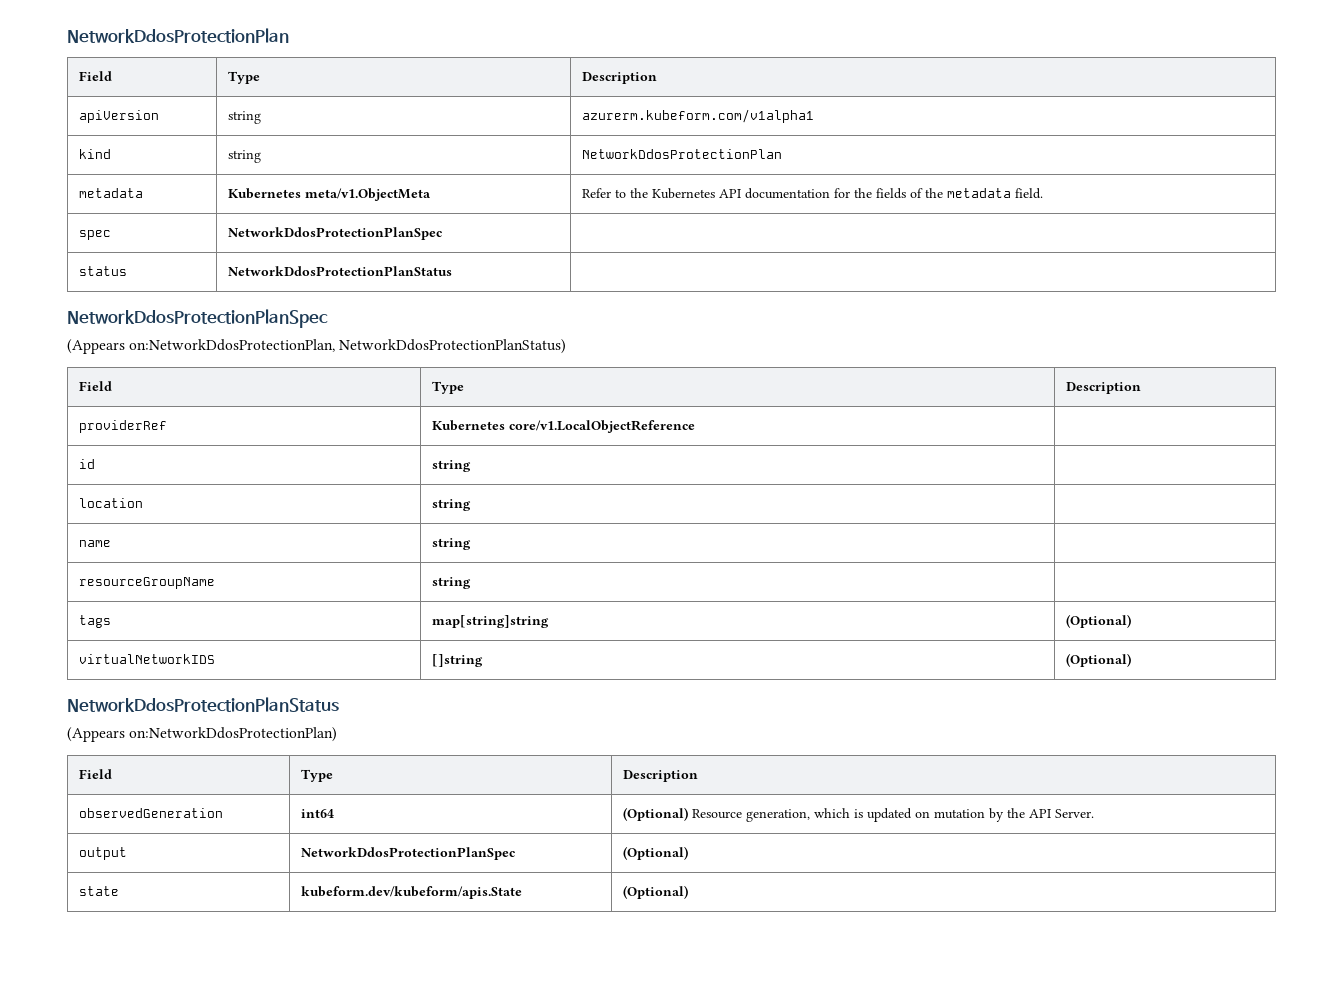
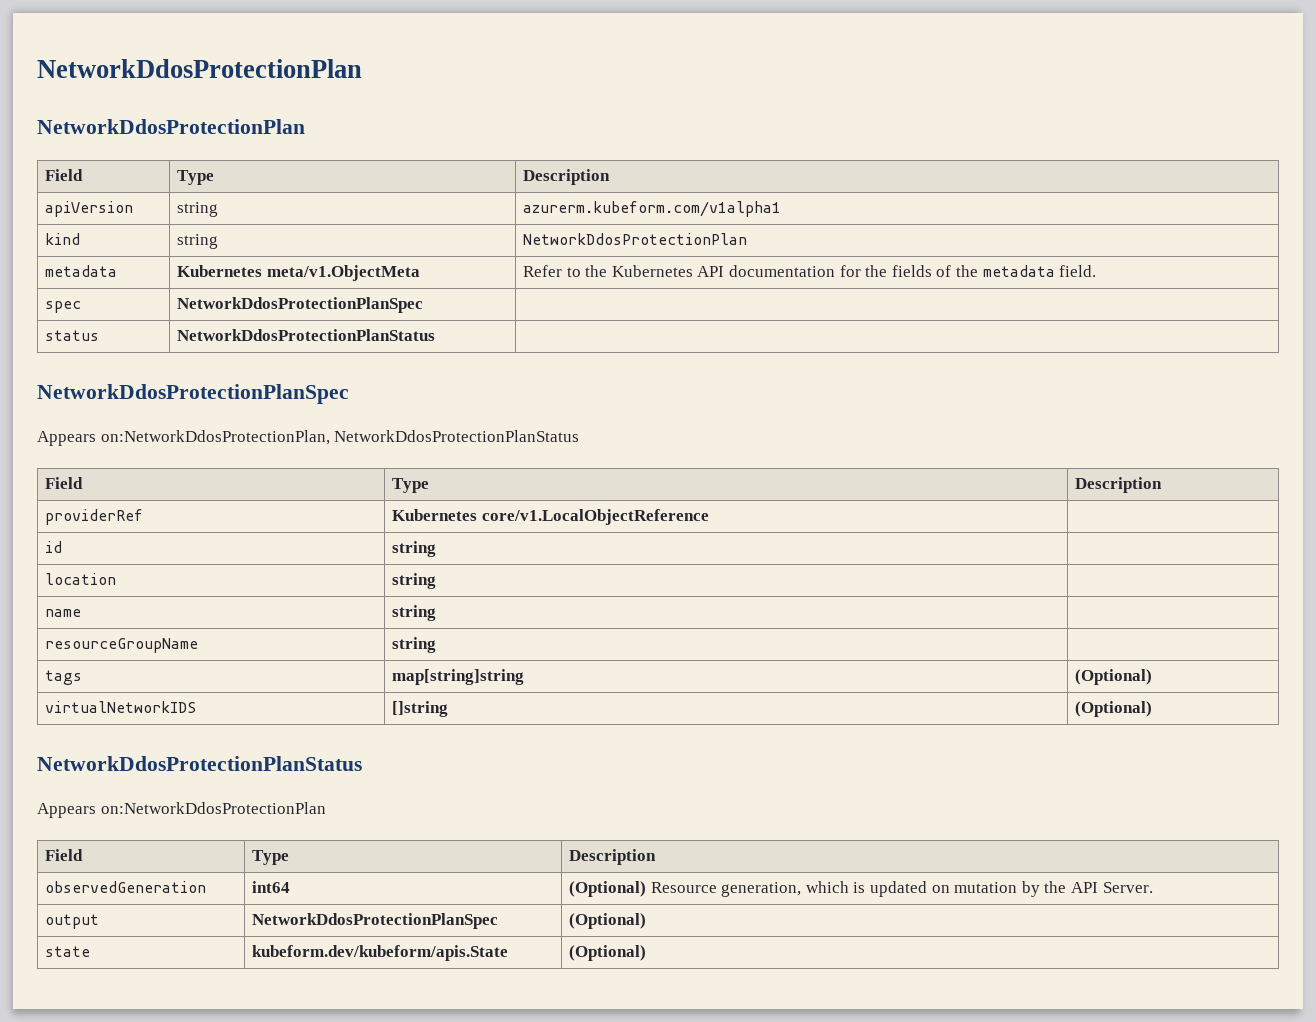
[67,28,289,43] NetworkDdosProtectionPlan -> [37,59,362,78] [37,119,305,134] NetworkDdosProtectionPlan // NetworkDdosProtectionPlan
[67,339,567,354] (Appears on:NetworkDdosProtectionPlan, NetworkDdosProtectionPlanStatus) -> [37,430,580,446] Appears on:NetworkDdosProtectionPlan, NetworkDdosProtectionPlanStatus
[67,727,338,742] (Appears on:NetworkDdosProtectionPlan) -> [37,802,326,818] Appears on:NetworkDdosProtectionPlan

